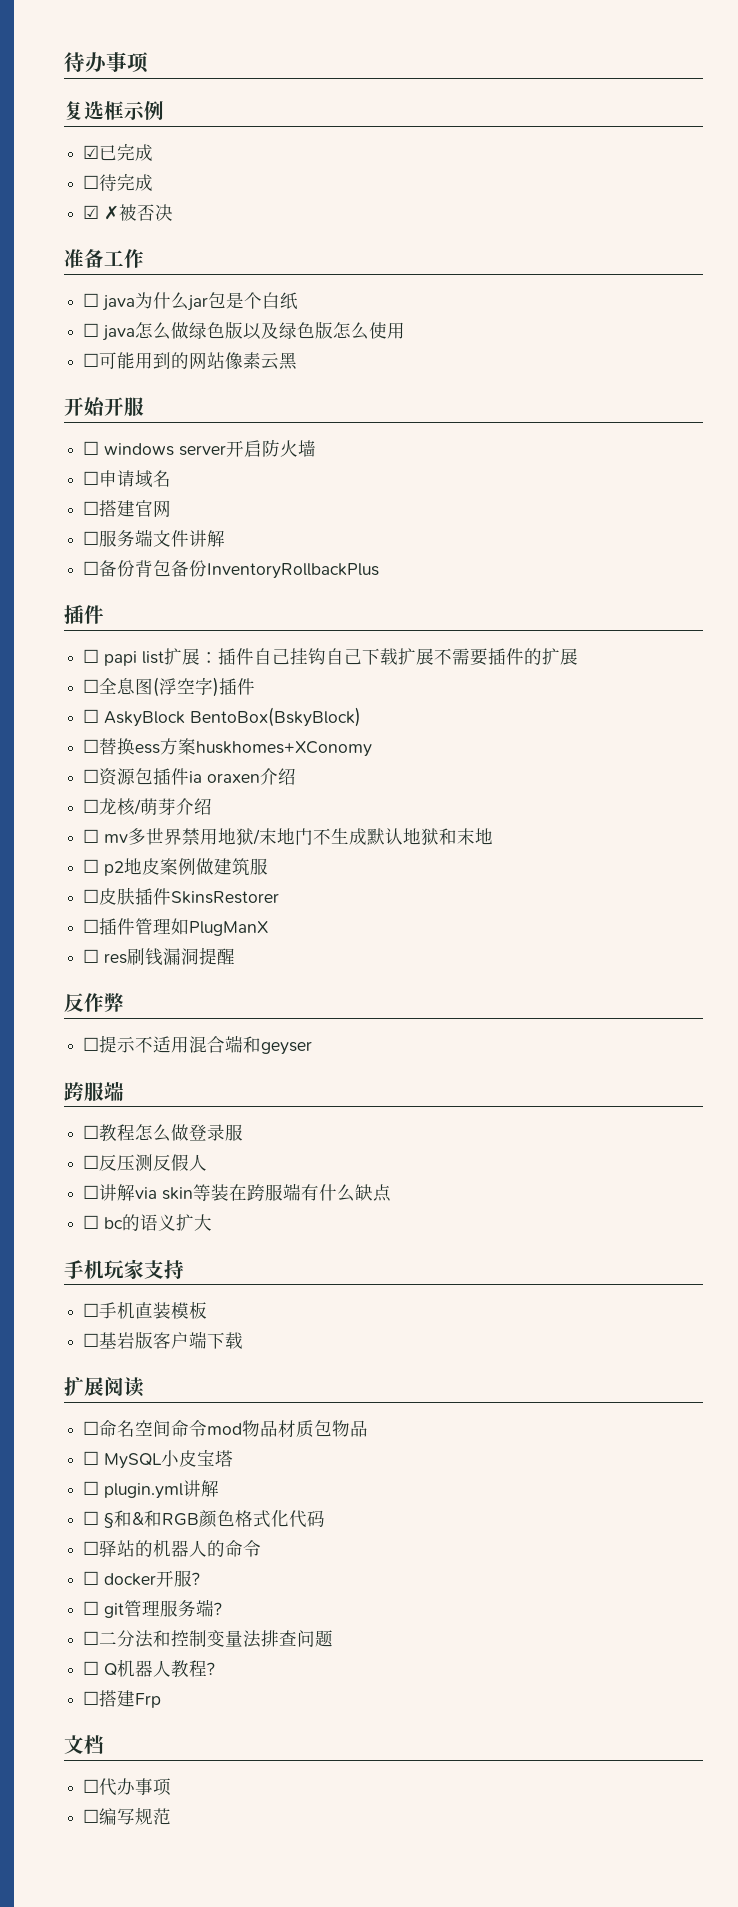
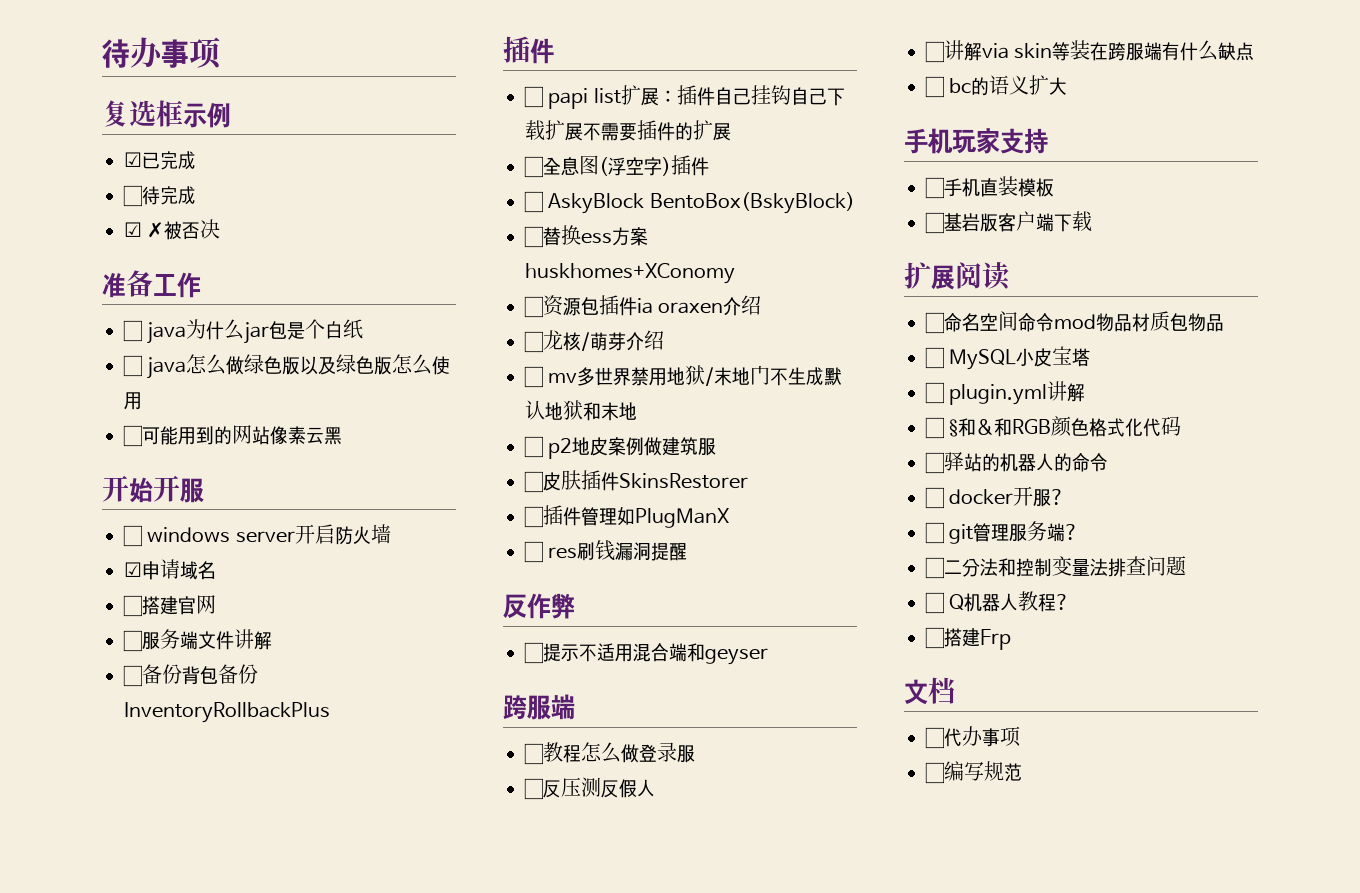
[83,471,100,485] ☐ -> [124,562,142,577] ☑

